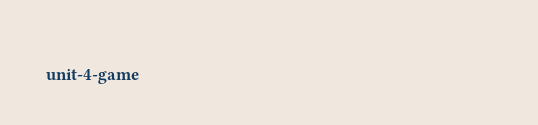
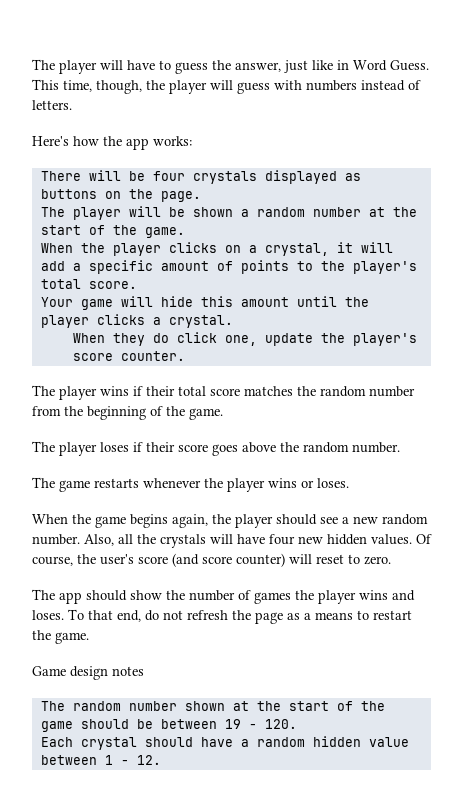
[46,69,139,84] unit-4-game -> [32,59,429,74] [32,79,421,94] [32,100,72,110] [32,136,192,150] [40,170,361,184] [40,189,201,202] [40,206,417,220] [40,225,185,238] [40,242,393,256] [40,260,417,274] [40,279,137,289] [40,296,369,310] [40,314,233,328] [72,332,417,346] [72,351,185,361] [32,385,415,400] [32,406,223,420] [32,441,400,456] [32,477,349,492] [32,514,428,528] [32,534,432,548] [32,553,391,567] [32,589,415,604] [32,609,412,624] [32,630,89,644] [32,666,144,680] [40,701,385,711] [40,719,297,732] [40,736,409,750] [40,755,161,765] The player will have to guess the answer, just like in Word Guess. This time, though, the player will guess with numbers instead of letters. // Here's how the app works: // There will be four crystals displayed as buttons on the page. // The player will be shown a random number at the start of the game. // When the player clicks on a crystal, it will add a specific amount of points to the player's total score. // Your game will hide this amount until the player clicks a crystal. // When they do click one, update the player's score counter. // The player wins if their total score matches the random number from the beginning of the game. // The player loses if their score goes above the random number. // The game restarts whenever the player wins or loses. // When the game begins again, the player should see a new random number. Also, all the crystals will have four new hidden values. Of course, the user's score (and score counter) will reset to zero. // The app should show the number of games the player wins and loses. To that end, do not refresh the page as a means to restart the game. // Game design notes // The random number shown at the start of the game should be between 19 - 120. // Each crystal should have a random hidden value between 1 - 12.

